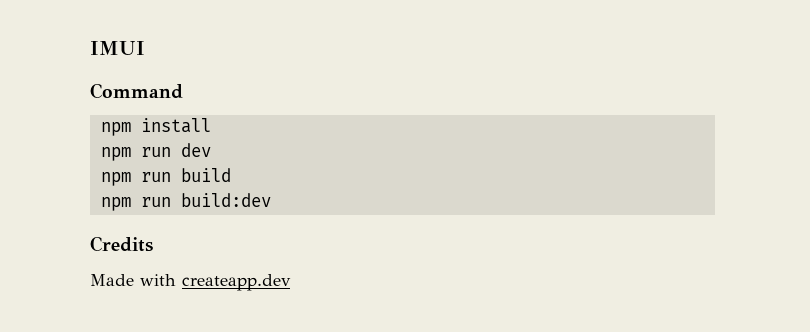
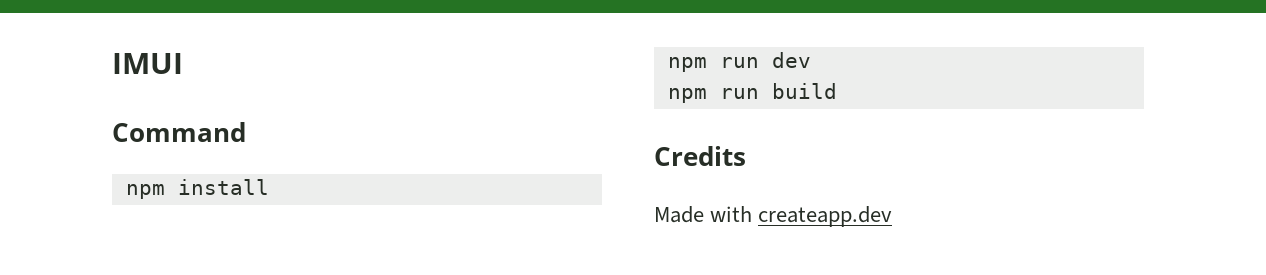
[100,193,271,211] // npm run build:dev -> (837, 91) none

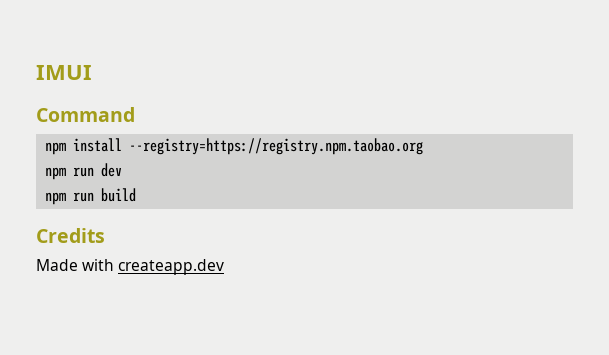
(269, 187) none -> [129,138,424,155] --registry=https://registry.npm.taobao.org

